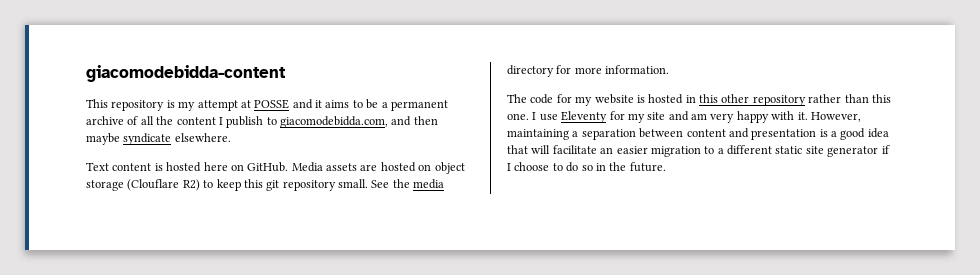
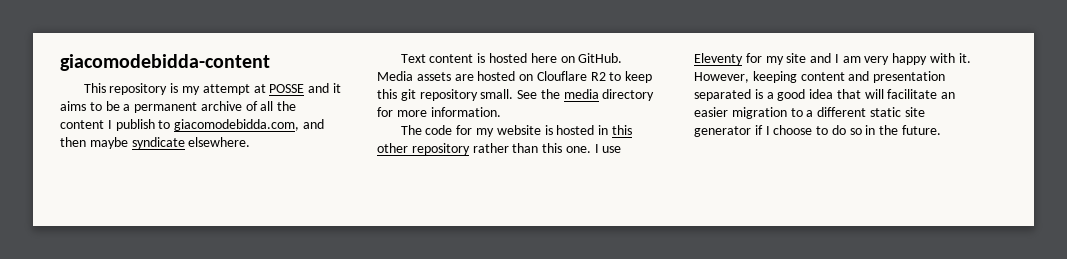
[434,162,465,174] [86,179,200,191] object storage (Clouflare R2) -> [536,71,606,81] Clouflare R2
(689, 116) none -> [834,54,839,63] I
[507,128,684,140] maintaining a separation between -> [752,71,797,83] keeping
(817, 134) none -> [694,89,751,101] separated

